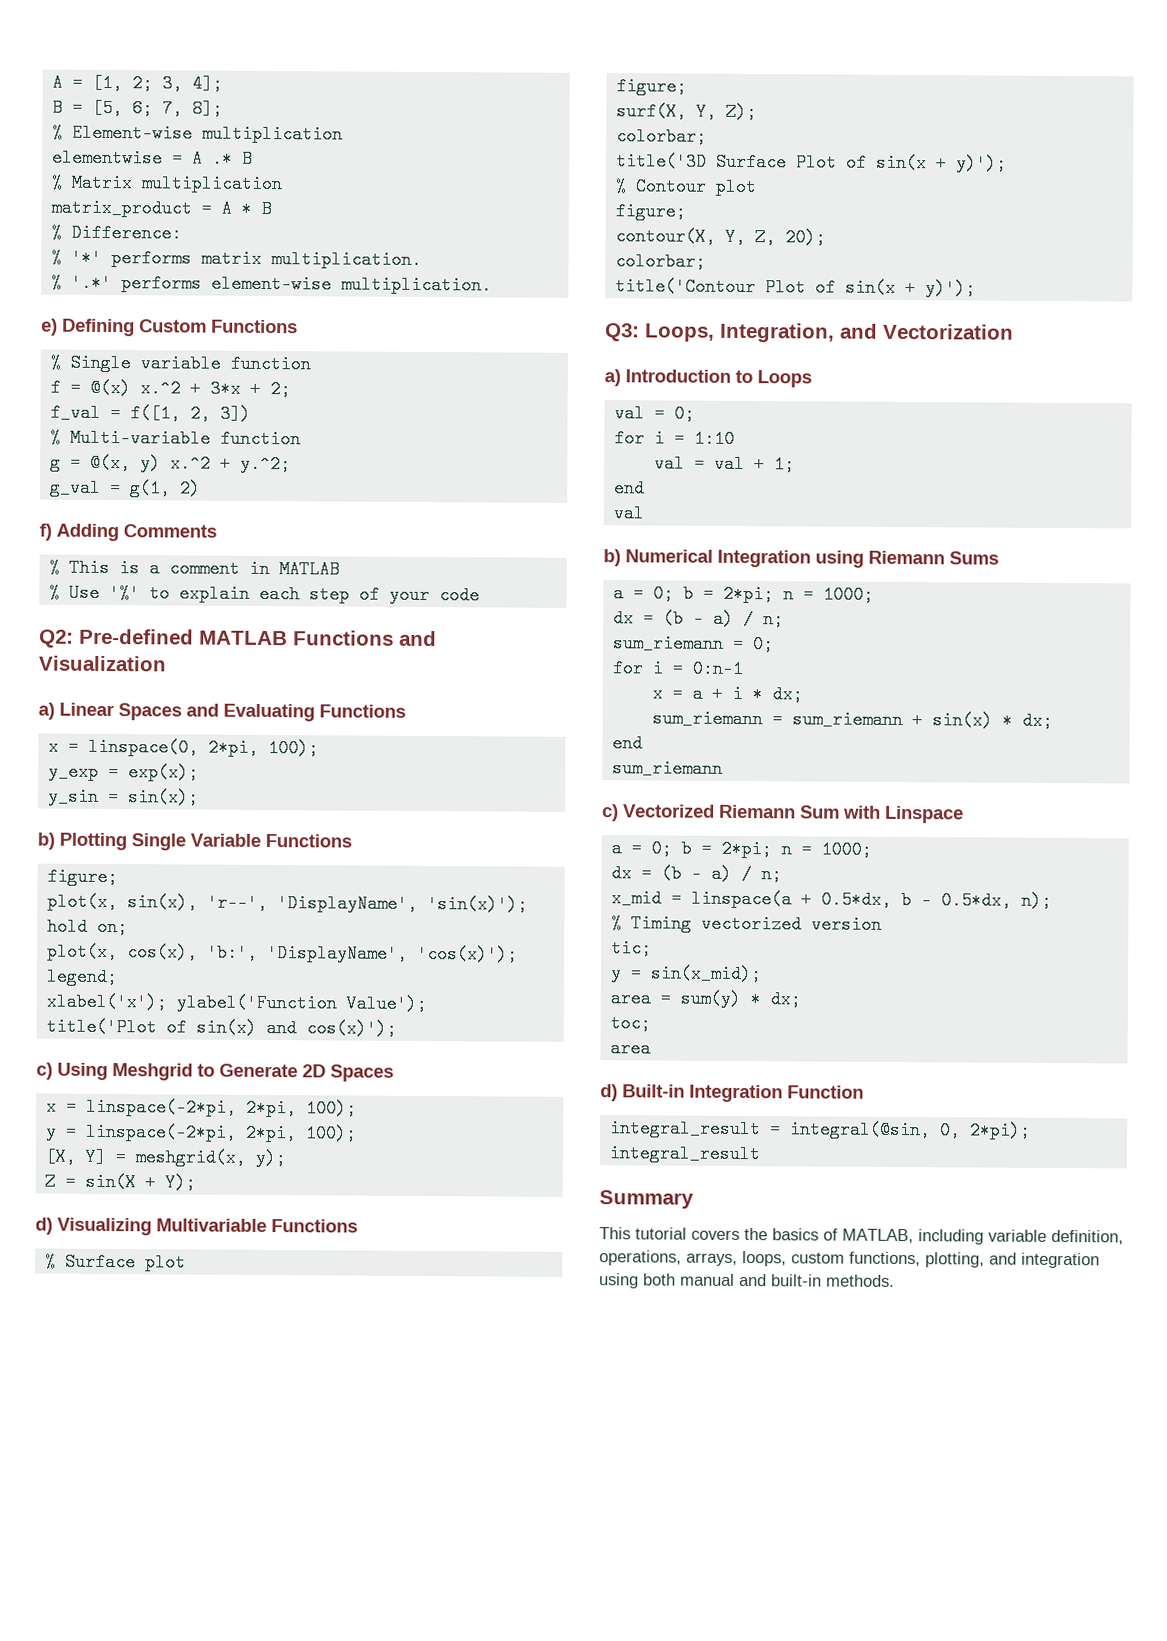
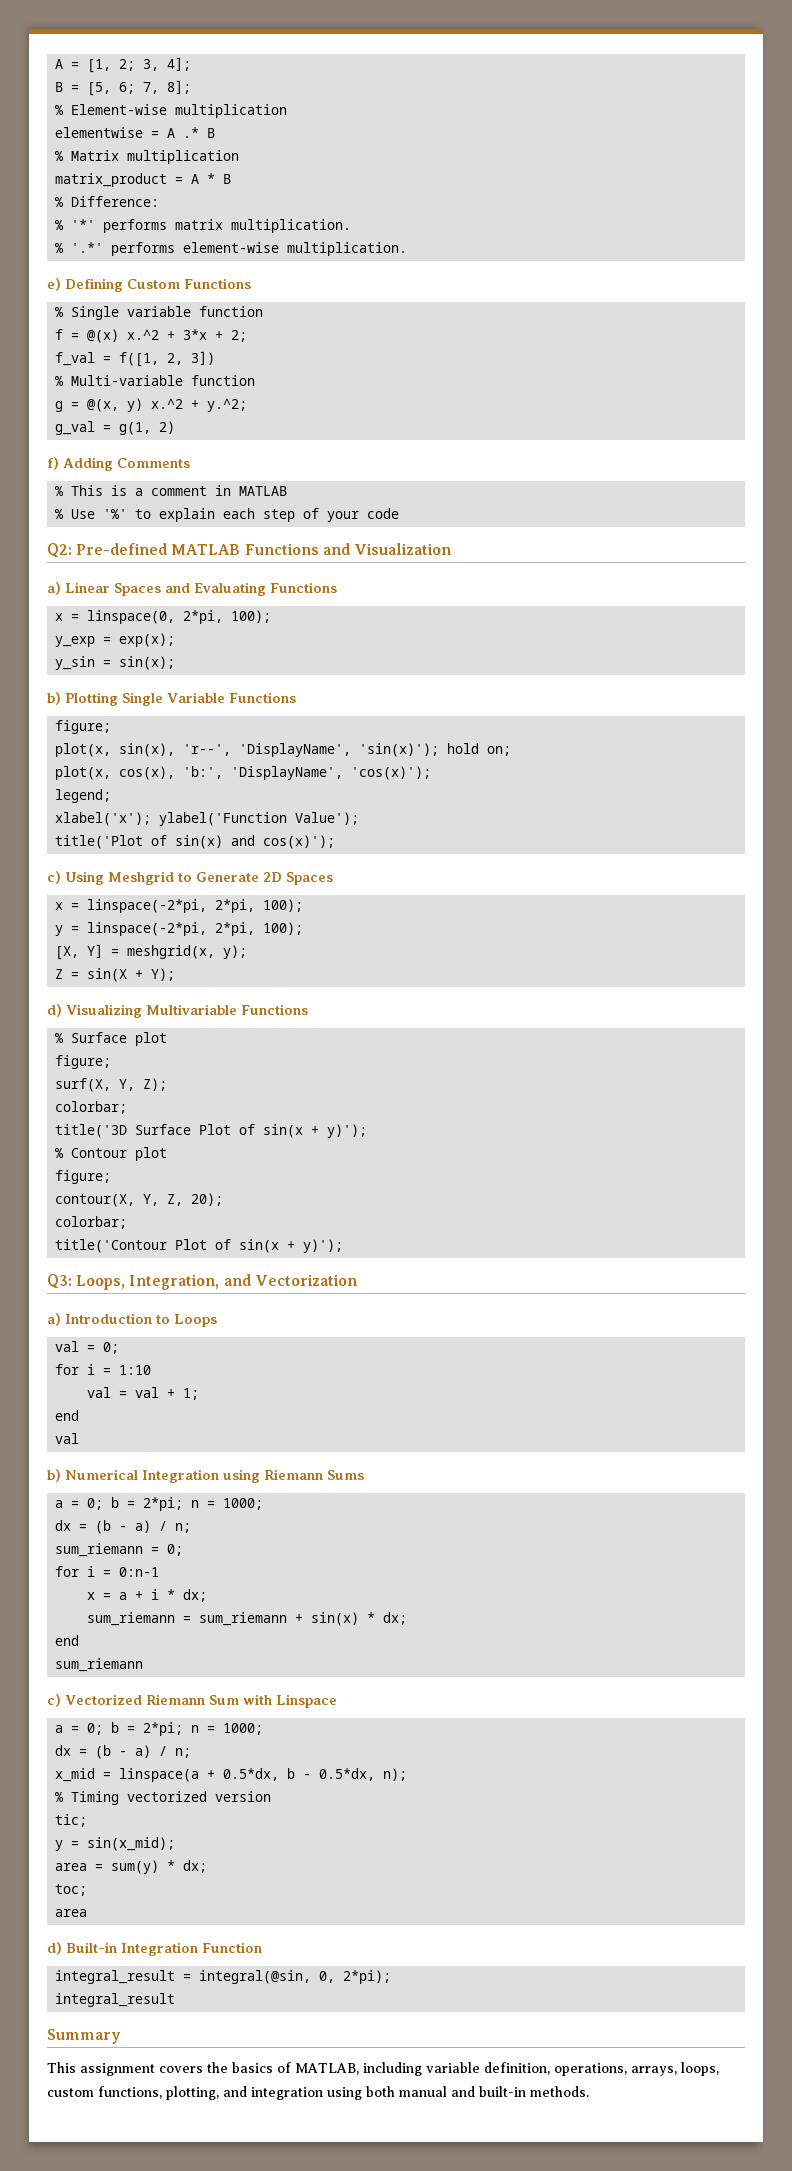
[635,1227,687,1240] tutorial -> [80,2063,155,2076] assignment

